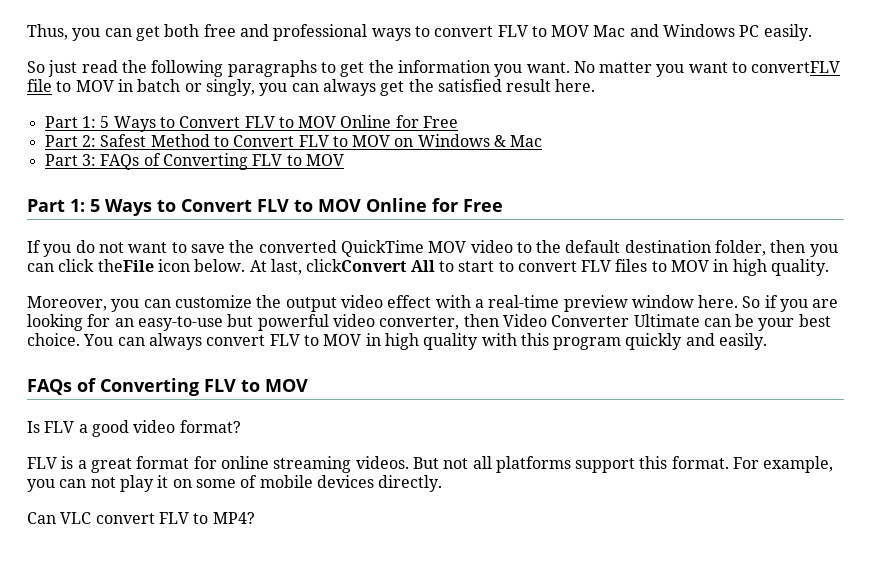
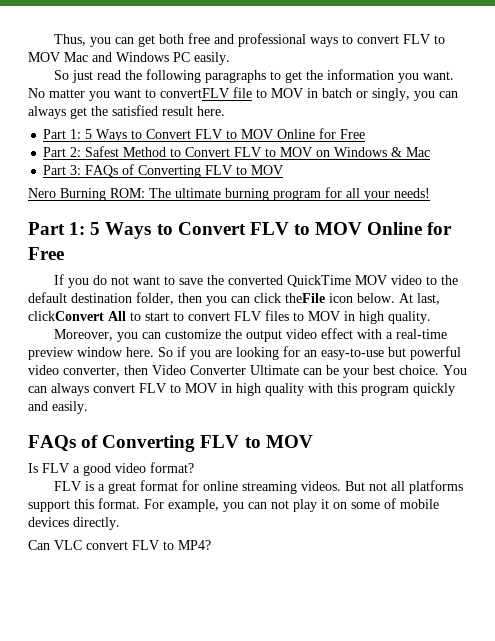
(344, 160) none -> [28,187,430,201] // Nero Burning ROM: The ultimate burning program for all your needs!

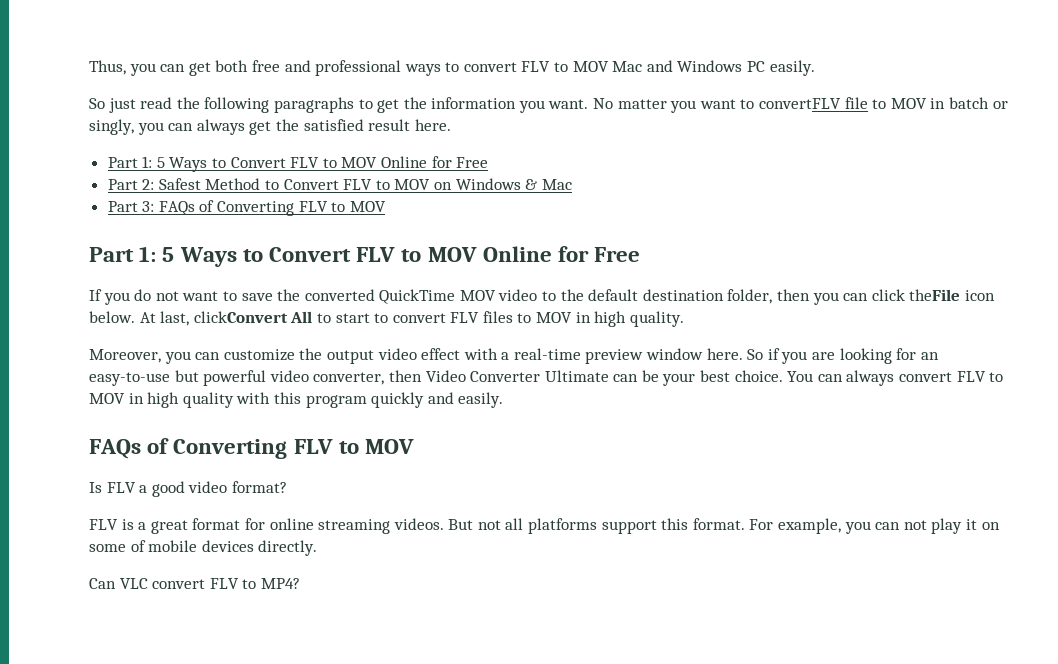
[28,187,430,201] // Nero Burning ROM: The ultimate burning program for all your needs! -> (386, 206) none

